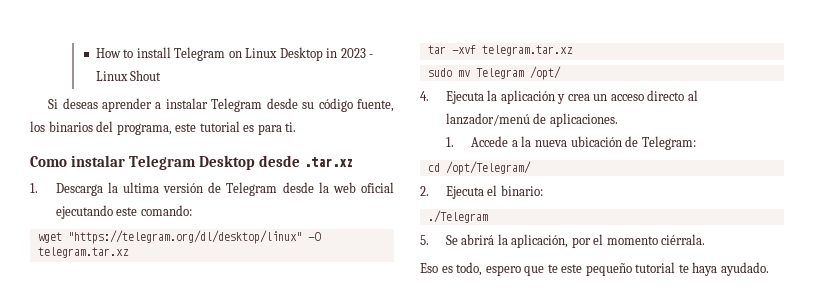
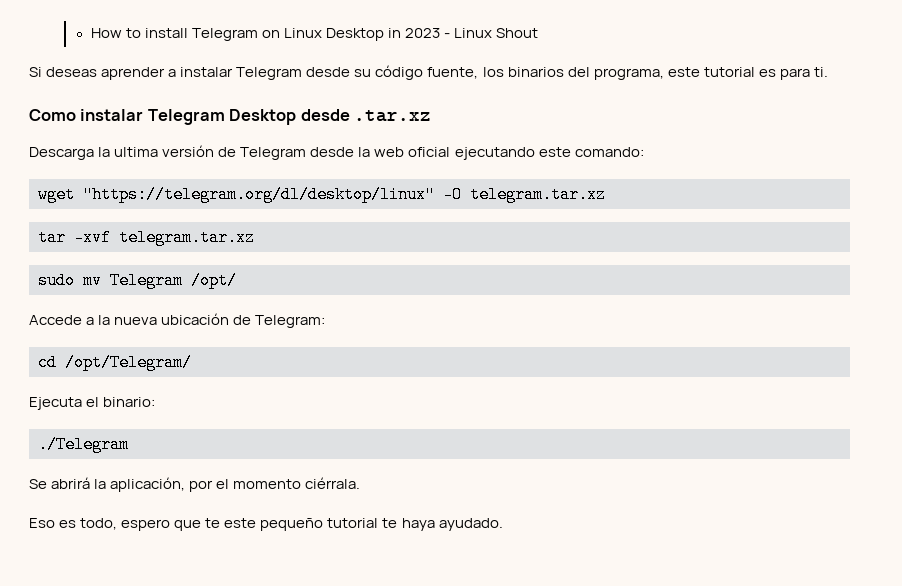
[30,183,38,193] 1. -> (432, 116) none
[420,90,698,104] [445,113,618,127] [445,137,454,147] 4. Ejecuta la aplicación y crea un acceso directo al lanzador/menú de aplicaciones. // 1. -> (237, 280) none
[420,186,429,196] 2. -> (192, 362) none
[420,235,429,245] 5. -> (129, 444) none

